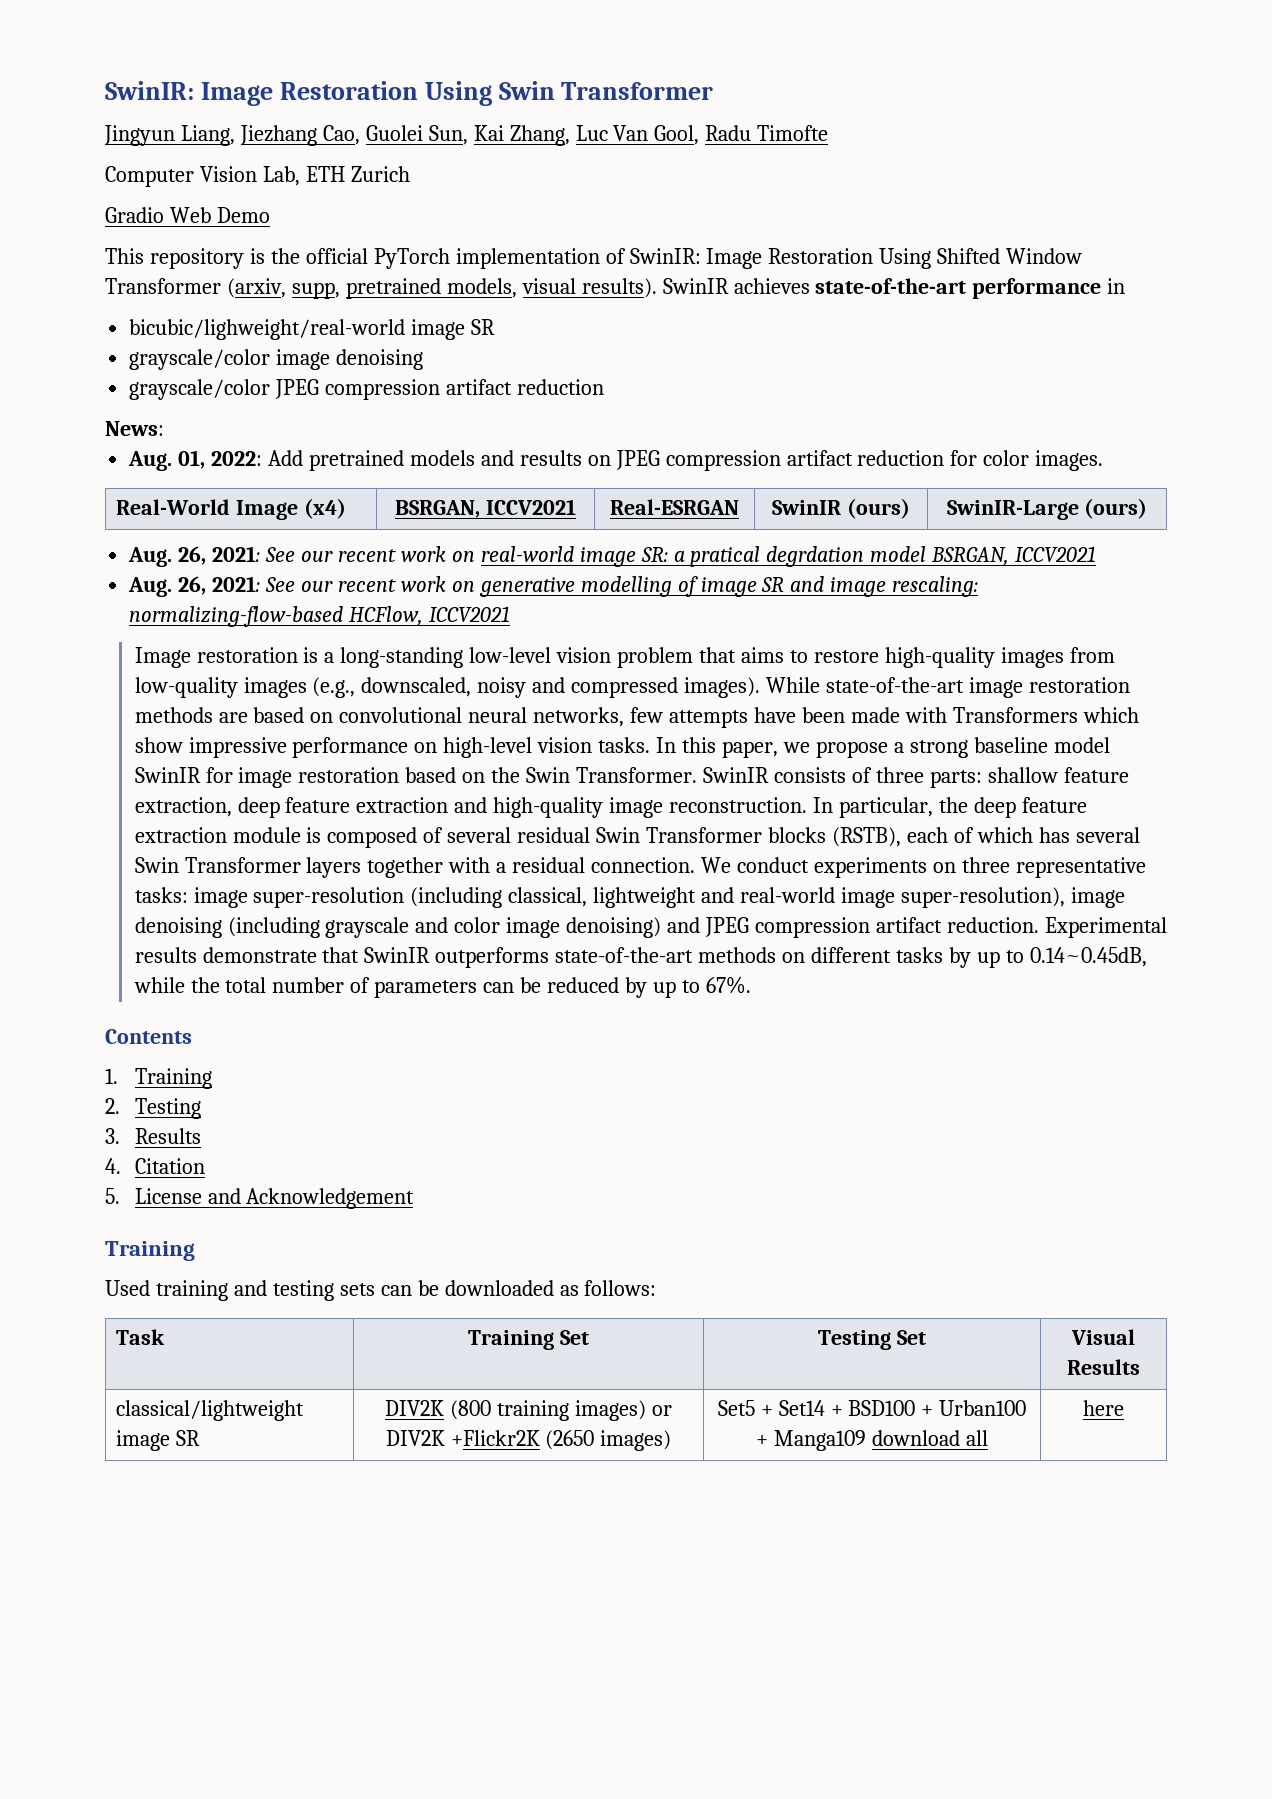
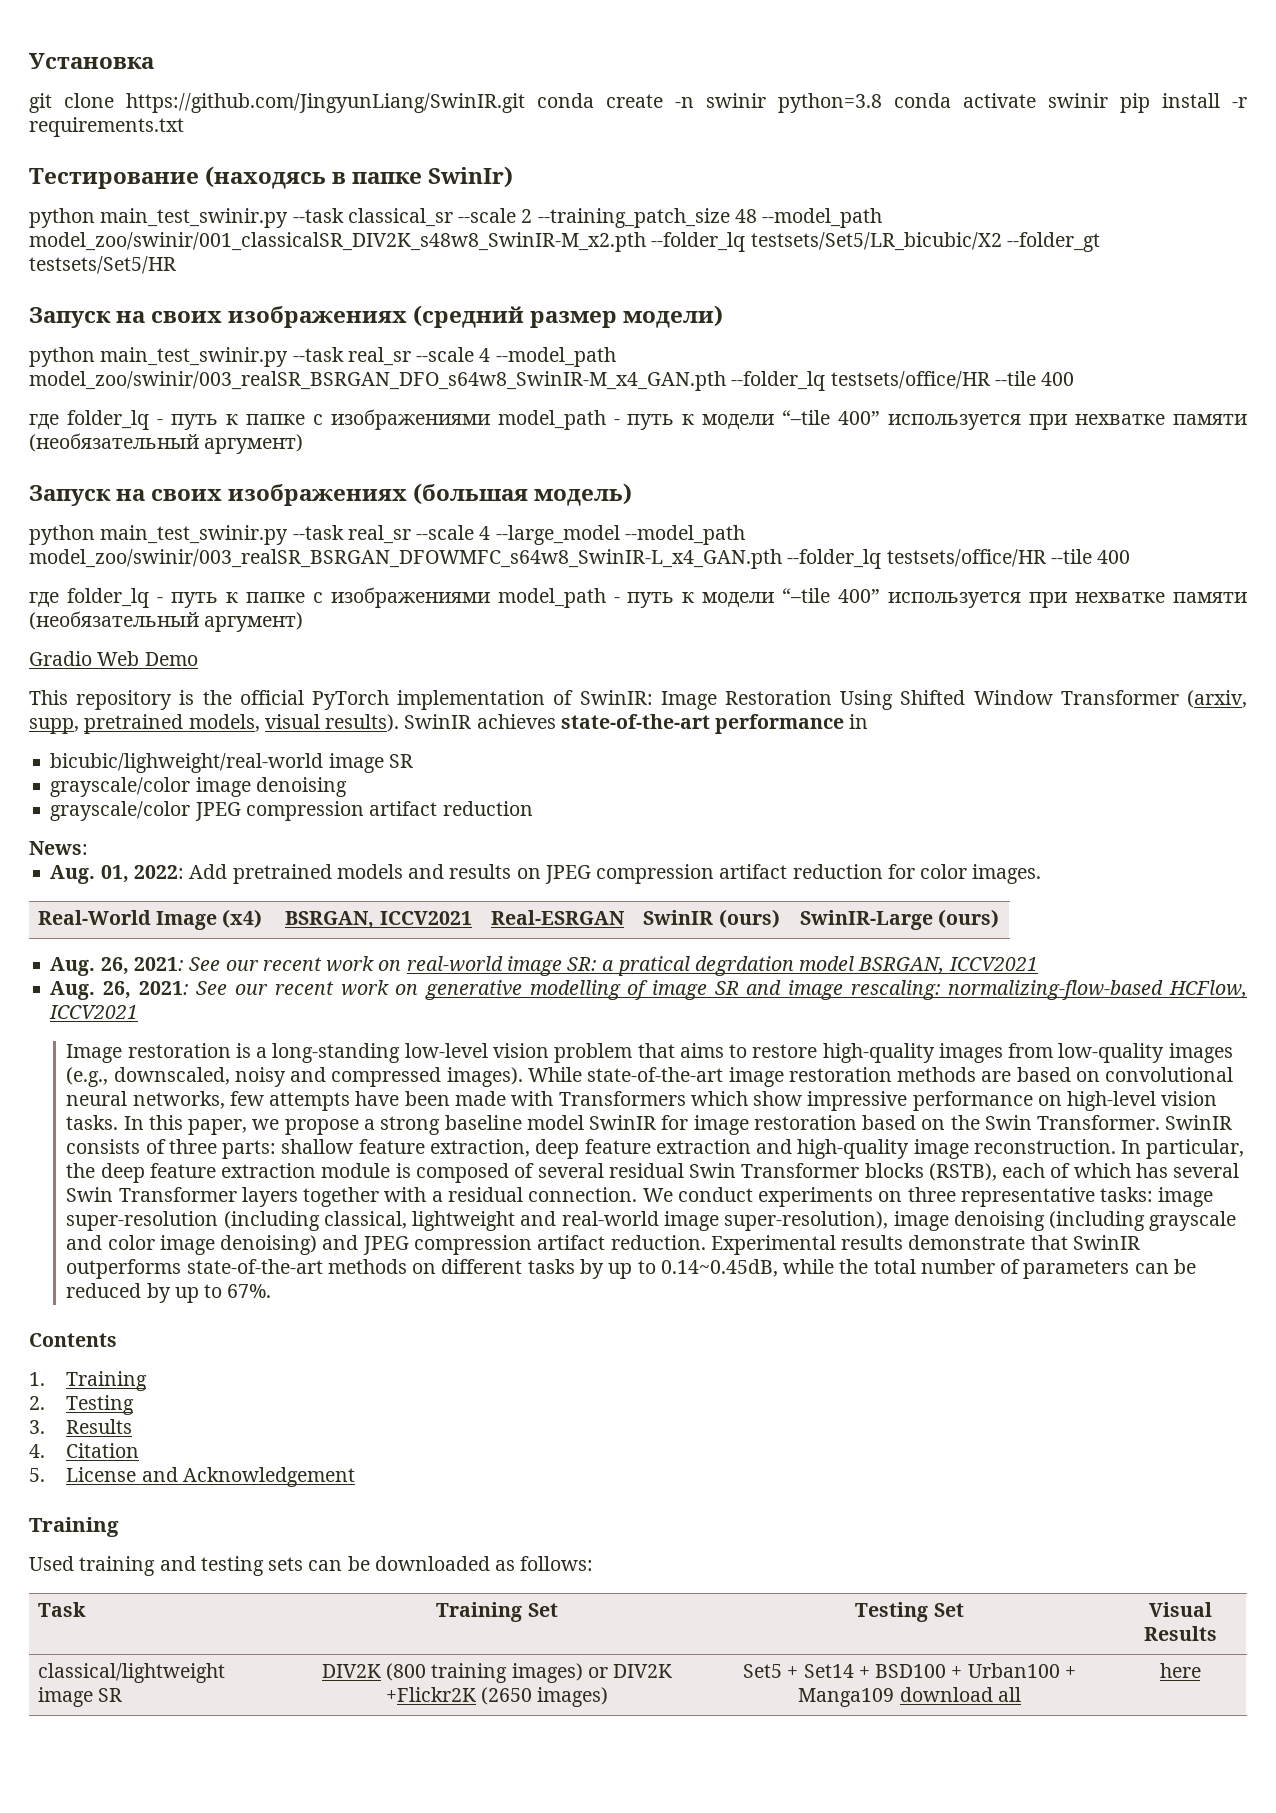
[105,81,714,106] [104,125,829,146] [105,166,410,187] SwinIR: Image Restoration Using Swin Transformer // Jingyun Liang, Jiezhang Cao, Guolei Sun, Kai Zhang, Luc Van Gool, Radu Timofte // Computer Vision Lab, ETH Zurich -> [29,53,154,69] [29,93,1247,113] [29,117,184,137] [29,166,514,189] [29,208,883,228] [29,232,1100,252] [29,256,176,274] [29,305,724,328] [29,347,616,367] [29,371,1075,391] [29,409,1247,430] [29,433,304,454] [29,483,633,506] [29,525,745,545] [29,549,1131,569] [29,587,1247,608] [29,611,304,632] Установка // git clone https://github.com/JingyunLiang/SwinIR.git conda create -n swinir python=3.8 conda activate swinir pip install -r requirements.txt // Тестирование (находясь в папке SwinIr) // python main_test_swinir.py --task classical_sr --scale 2 --training_patch_size 48 --model_path model_zoo/swinir/001_classicalSR_DIV2K_s48w8_SwinIR-M_x2.pth --folder_lq testsets/Set5/LR_bicubic/X2 --folder_gt testsets/Set5/HR // Запуск на своих изображениях (средний размер модели) // python main_test_swinir.py --task real_sr --scale 4 --model_path model_zoo/swinir/003_realSR_BSRGAN_DFO_s64w8_SwinIR-M_x4_GAN.pth --folder_lq testsets/office/HR --tile 400 // где folder_lq - путь к папке с изображениями model_path - путь к модели “–tile 400” используется при нехватке памяти (необязательный аргумент) // Запуск на своих изображениях (большая модель) // python main_test_swinir.py --task real_sr --scale 4 --large_model --model_path model_zoo/swinir/003_realSR_BSRGAN_DFOWMFC_s64w8_SwinIR-L_x4_GAN.pth --folder_lq testsets/office/HR --tile 400 // где folder_lq - путь к папке с изображениями model_path - путь к модели “–tile 400” используется при нехватке памяти (необязательный аргумент)

